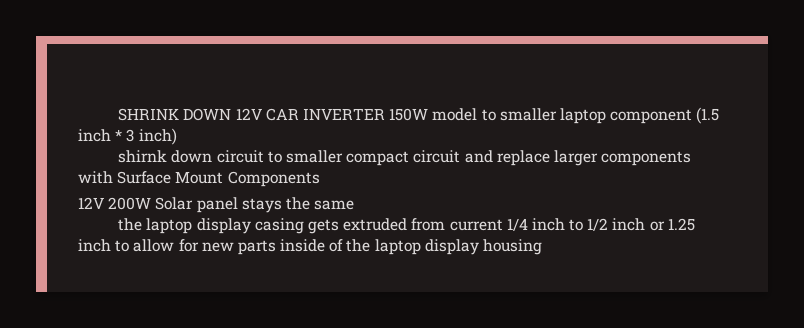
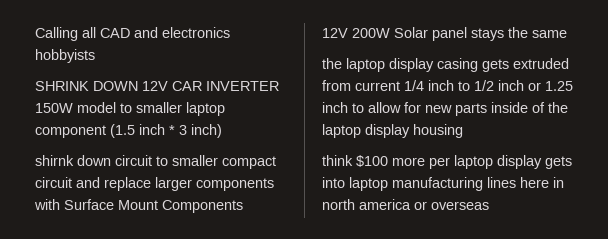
(118, 114) none -> [35,27,230,41] [35,49,95,63] Calling all CAD and electronics hobbyists //
(543, 247) none -> [322,155,572,169] [322,177,564,191] [322,199,489,210] // think $100 more per laptop display gets into laptop manufacturing lines here in north america or overseas

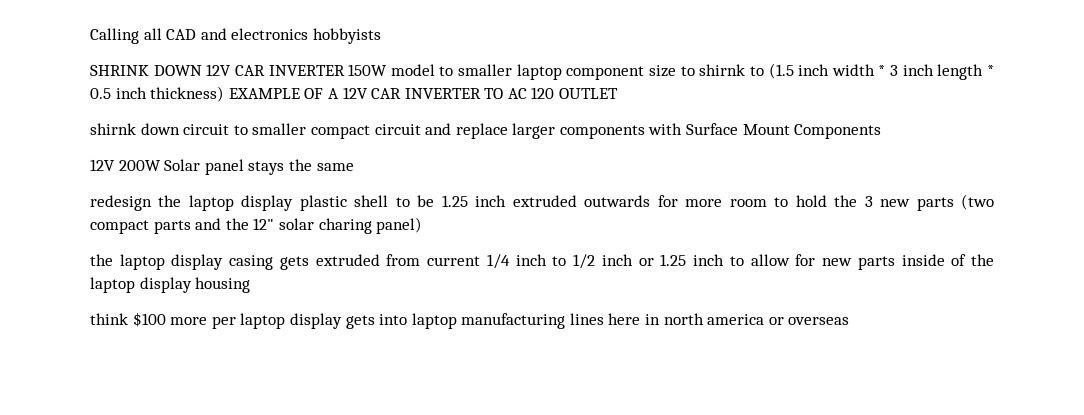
(106, 131) none -> [648,64,764,77] size to shirnk to
(165, 129) none -> [831,64,875,76] width
[191,124,222,138] inch) -> [902,64,994,80] [90,86,619,102] inch length * 0.5 inch thickness) EXAMPLE OF A 12V CAR INVERTER TO AC 120 OUTLET
(567, 34) none -> [90,194,995,211] [90,217,423,234] // redesign the laptop display plastic shell to be 1.25 inch extruded outwards for more room to hold the 3 new parts (two compact parts and the 12" solar charing panel)

